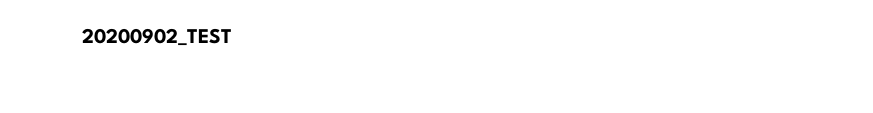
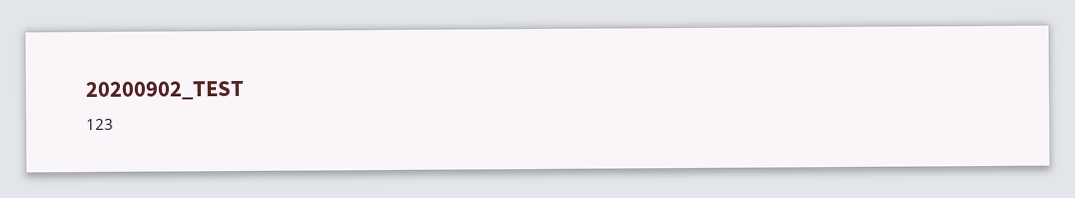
(232, 37) none -> [86,118,114,130] // 123

